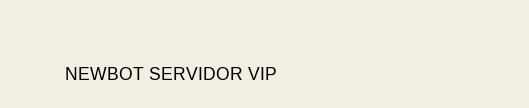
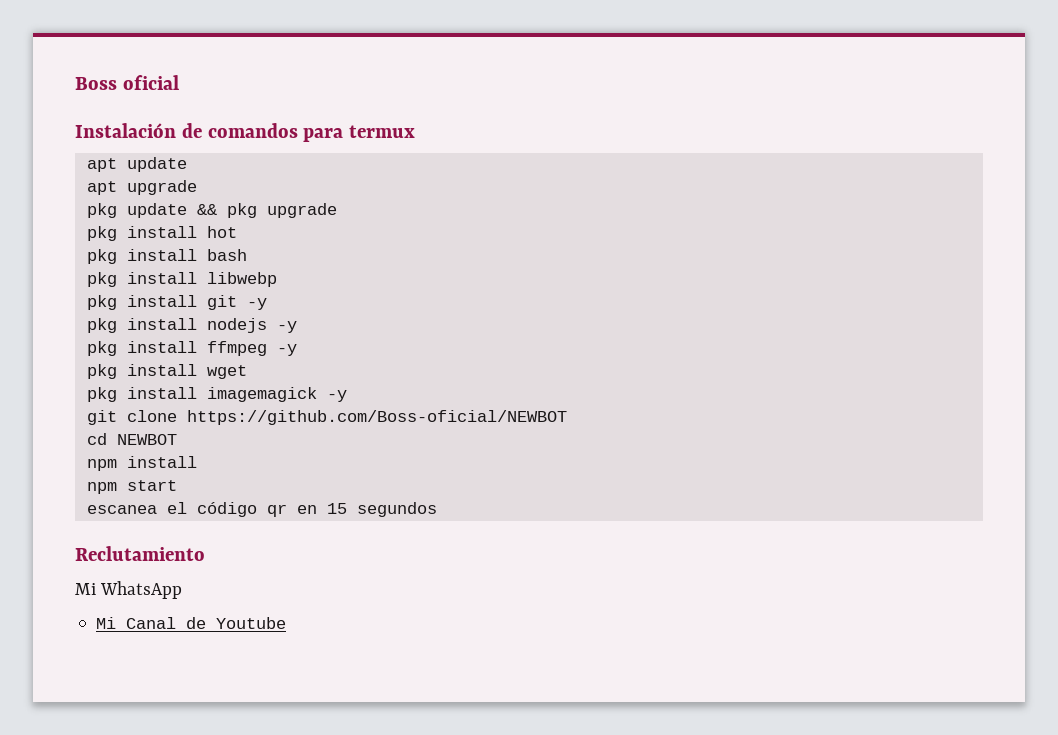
[65,67,277,80] NEWBOT SERVIDOR VIP -> [75,75,179,90] [75,123,416,142] [86,157,187,172] [86,180,197,195] [86,203,337,218] [86,226,237,241] [86,249,247,264] [86,272,277,287] [86,295,267,310] [86,318,297,333] [86,341,297,356] [86,364,247,379] [86,387,347,402] [86,410,567,425] [86,433,177,445] [86,456,197,471] [86,480,177,494] [86,502,437,517] [75,546,205,561] [75,581,183,599] [96,617,287,629] Boss oficial // Instalación de comandos para termux // apt update // apt upgrade // pkg update && pkg upgrade // pkg install hot // pkg install bash // pkg install libwebp // pkg install git -y // pkg install nodejs -y // pkg install ffmpeg -y // pkg install wget // pkg install imagemagick -y // git clone https://github.com/Boss-oficial/NEWBOT // cd NEWBOT // npm install // npm start // escanea el código qr en 15 segundos // Reclutamiento // Mi WhatsApp // Mi Canal de Youtube

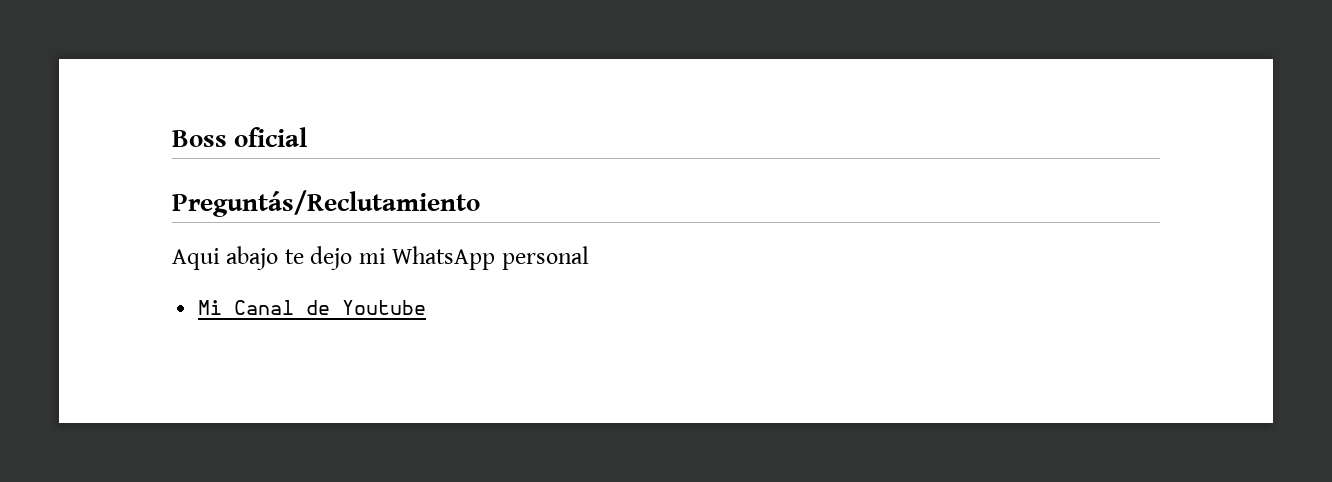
[75,123,416,142] [86,157,187,172] [86,180,197,195] [86,203,337,218] [86,226,237,241] [86,249,247,264] [86,272,277,287] [86,295,267,310] [86,318,297,333] [86,341,297,356] [86,364,247,379] [86,387,347,402] [86,410,567,425] [86,433,177,445] [86,456,197,471] [86,480,177,494] [86,502,437,517] [75,546,205,561] [75,583,96,595] Instalación de comandos para termux // apt update // apt upgrade // pkg update && pkg upgrade // pkg install hot // pkg install bash // pkg install libwebp // pkg install git -y // pkg install nodejs -y // pkg install ffmpeg -y // pkg install wget // pkg install imagemagick -y // git clone https://github.com/Boss-oficial/NEWBOT // cd NEWBOT // npm install // npm start // escanea el código qr en 15 segundos // Reclutamiento // Mi -> [172,190,480,217] [172,246,386,270] Preguntás/Reclutamiento // Aqui abajo te dejo mi
(183, 590) none -> [501,246,589,270] personal

